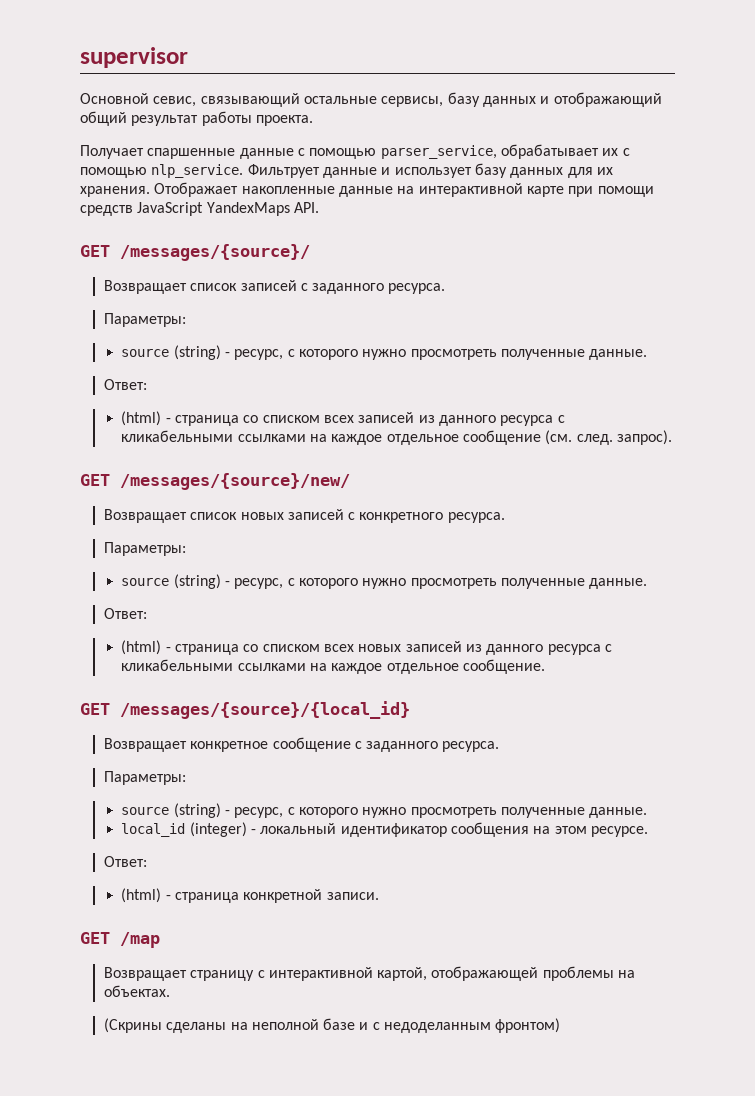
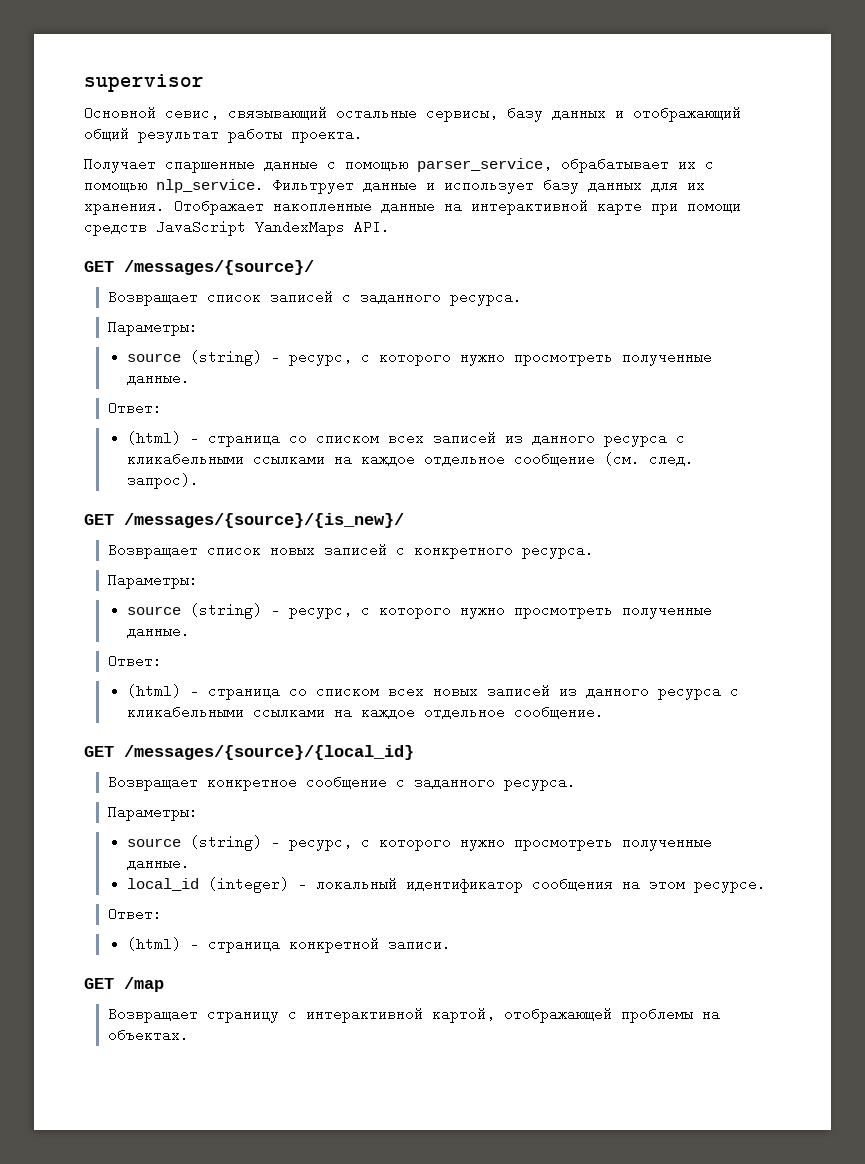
[120,473,350,490] /messages/{source}/new/ -> [124,513,404,528] /messages/{source}/{is_new}/
[103,1018,561,1033] // (Скрины сделаны на неполной базе и с недоделанным фронтом) -> (190, 1034) none

